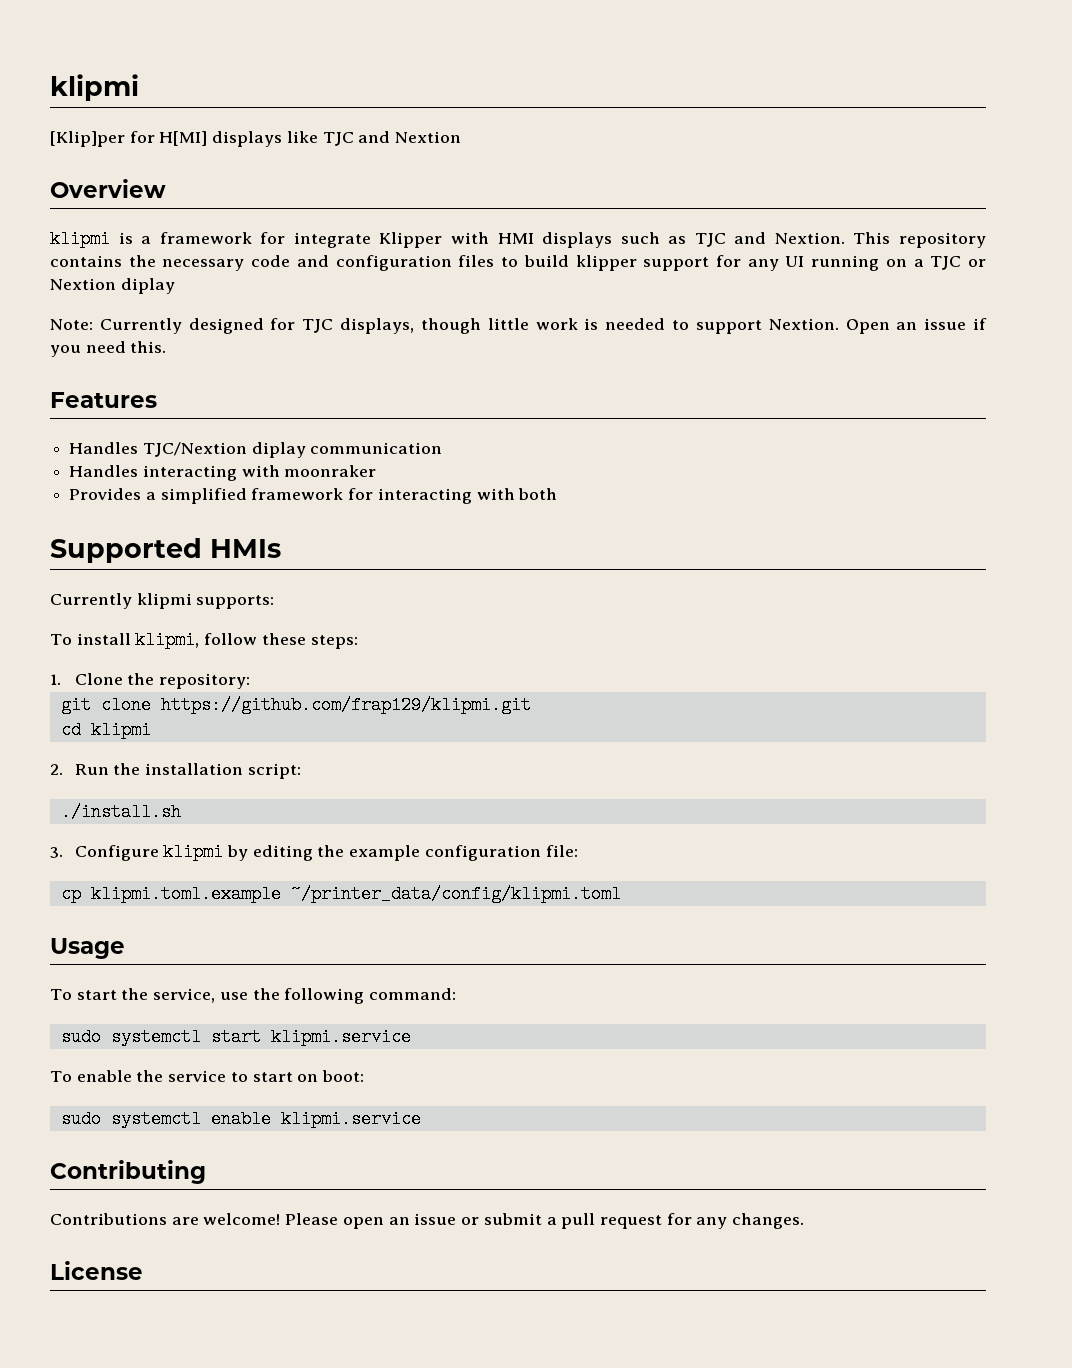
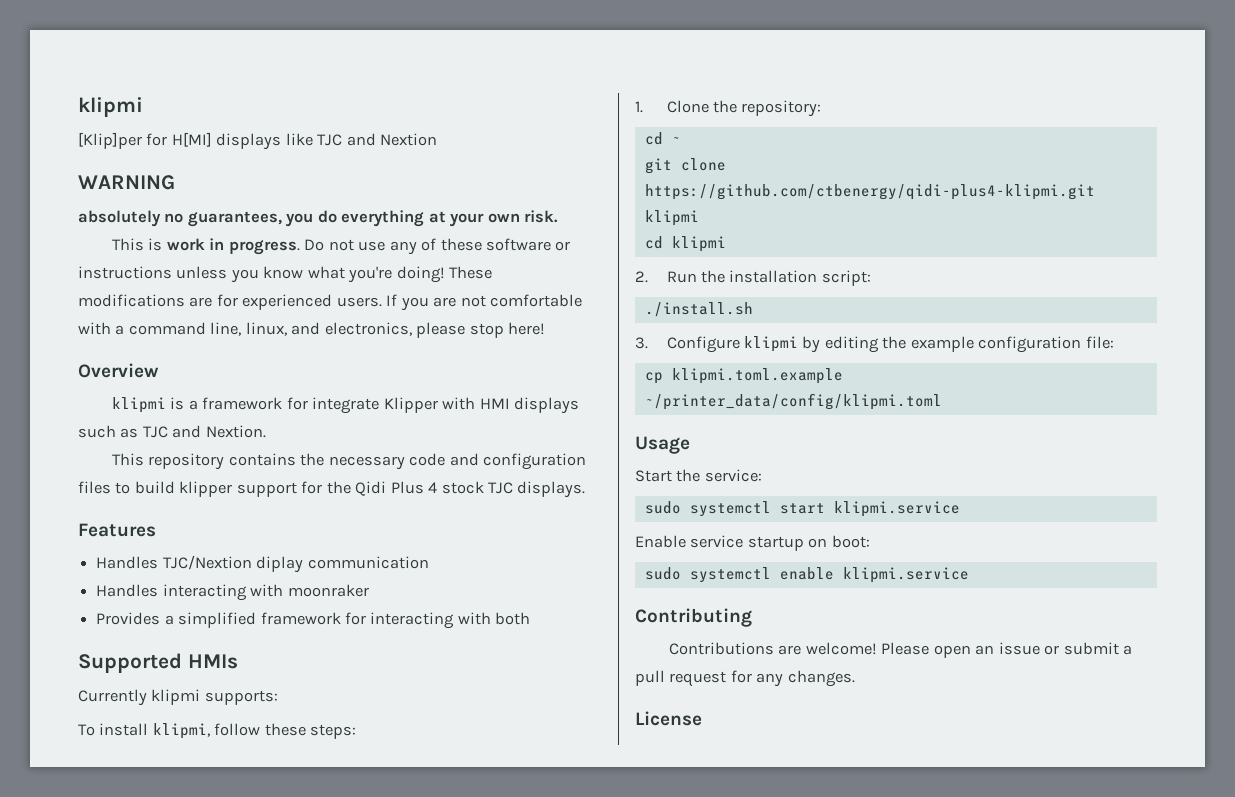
(462, 137) none -> [78,175,175,190] [78,210,559,227] [111,238,571,255] [78,266,493,283] [78,294,583,311] [78,322,546,338] // WARNING // absolutely no guarantees, you do everything at your own risk. // This is work in progress. Do not use any of these software or instructions unless you know what you're doing! These modifications are for experienced users. If you are not comfortable with a command line, linux, and electronics, please stop here!
(845, 238) none -> (266, 431) //
[747,255,986,271] [50,278,175,294] [50,318,988,334] [50,341,167,357] any UI running on a TJC or Nextion diplay // Note: Currently designed for TJC displays, though little work is needed to support Nextion. Open an issue if you need this. -> [326,481,586,498] the Qidi Plus 4 stock TJC displays.
(250, 681) none -> [644,132,681,145] // cd ~
[160,696,531,714] https://github.com/frap129/klipmi.git -> [644,184,1095,200] [644,210,699,226] https://github.com/ctbenergy/qidi-plus4-klipmi.git klipmi
[50,988,457,1004] [60,1028,411,1046] [50,1070,293,1082] To start the service, use the following command: // sudo systemctl start klipmi.service // To enable the service to start -> [635,469,762,482] [644,501,960,517] [635,535,804,551] Start the service: // sudo systemctl start klipmi.service // Enable service startup

